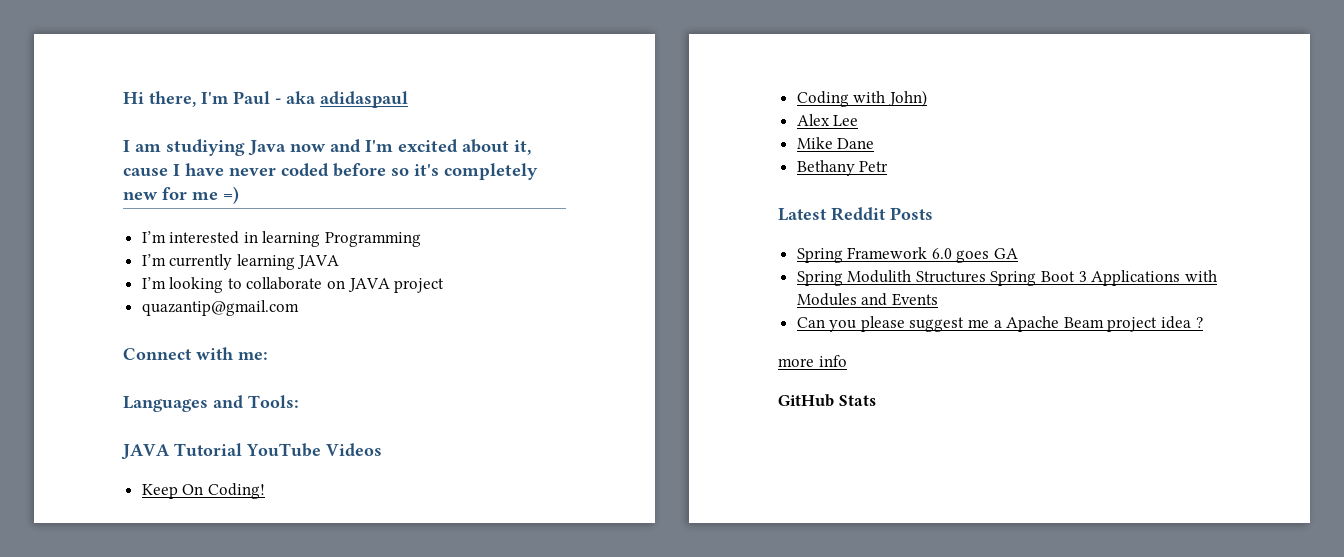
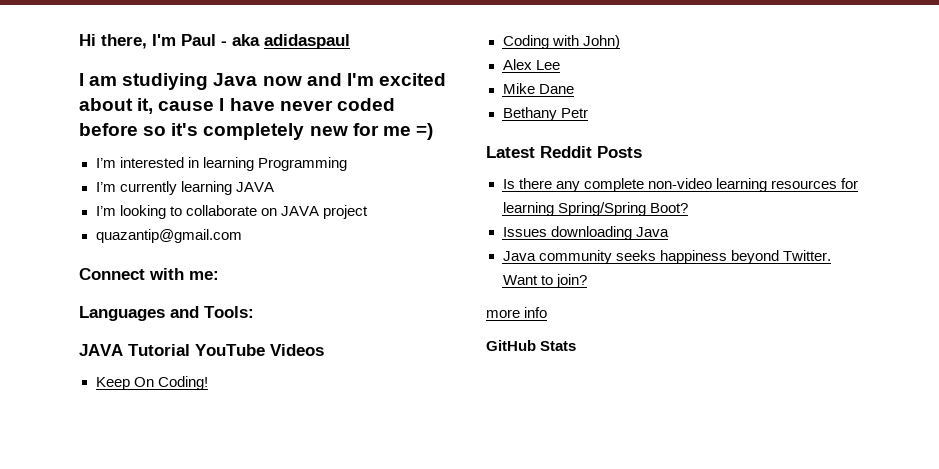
[796,247,1019,263] [796,270,1217,286] [796,293,938,306] [796,316,1203,332] Spring Framework 6.0 goes GA // Spring Modulith Structures Spring Boot 3 Applications with Modules and Events // Can you please suggest me a Apache Beam project idea ? -> [502,178,858,192] [502,202,688,216] [502,226,669,240] [502,250,831,264] [502,274,587,288] Is there any complete non-video learning resources for learning Spring/Spring Boot? // Issues downloading Java // Java community seeks happiness beyond Twitter. Want to join?

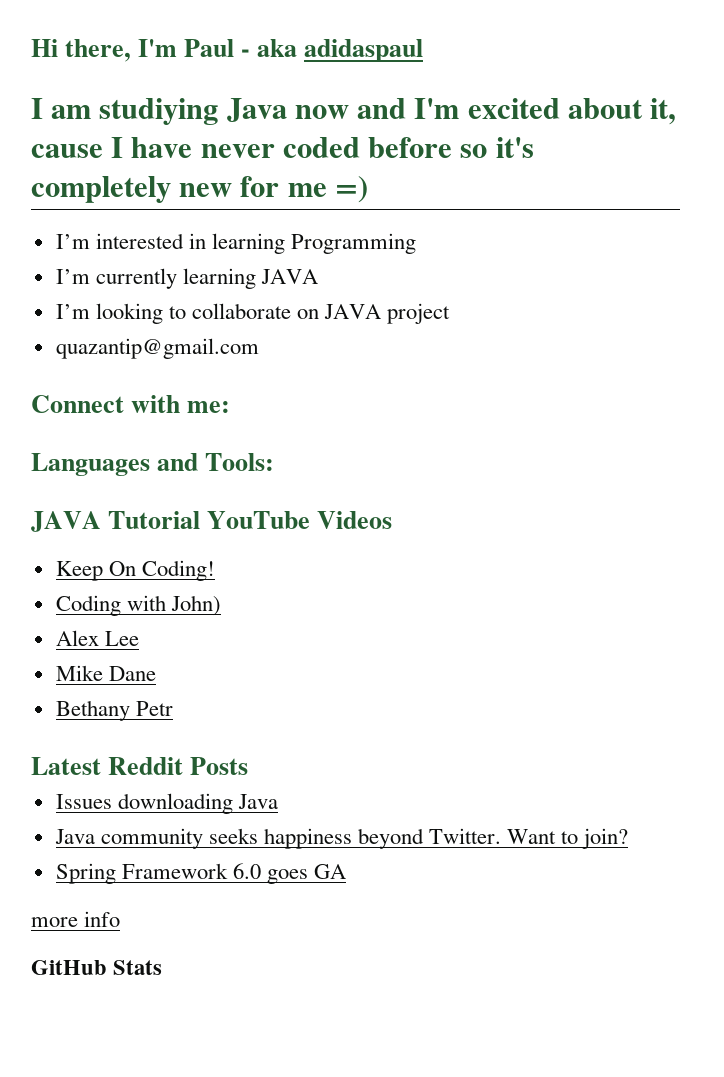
[502,178,858,192] [502,202,688,216] // Is there any complete non-video learning resources for learning Spring/Spring Boot? -> (249, 766) none
(587, 281) none -> [55,863,347,884] // Spring Framework 6.0 goes GA

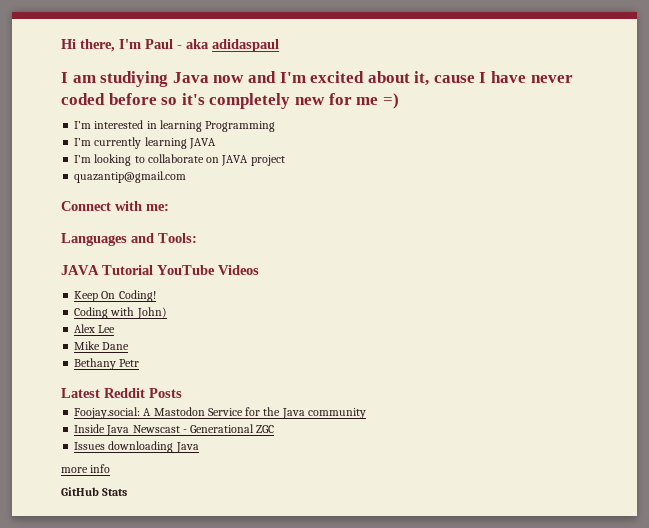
[55,793,278,814] [54,828,629,849] [55,863,347,884] Issues downloading Java // Java community seeks happiness beyond Twitter. Want to join? // Spring Framework 6.0 goes GA -> [74,407,366,419] [74,424,275,436] [74,441,199,453] Foojay.social: A Mastodon Service for the Java community // Inside Java Newscast - Generational ZGC // Issues downloading Java

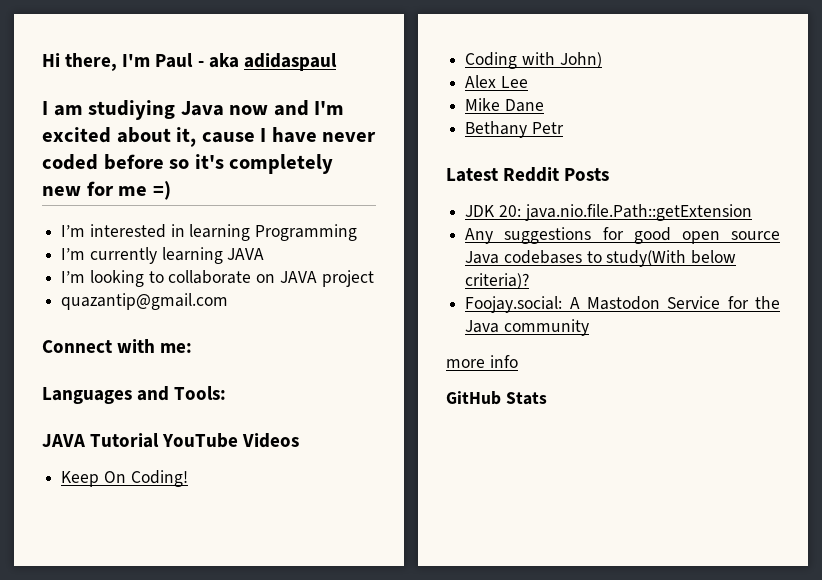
(182, 393) none -> [465,204,752,221] [465,227,780,244] [465,250,737,267] [465,273,530,289] // JDK 20: java.nio.file.Path::getExtension // Any suggestions for good open source Java codebases to study(With below criteria)?
[74,424,275,436] [74,441,199,453] // Inside Java Newscast - Generational ZGC // Issues downloading Java -> (589, 327) none

